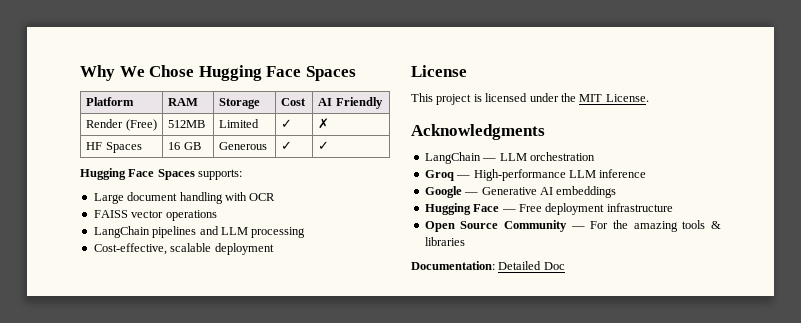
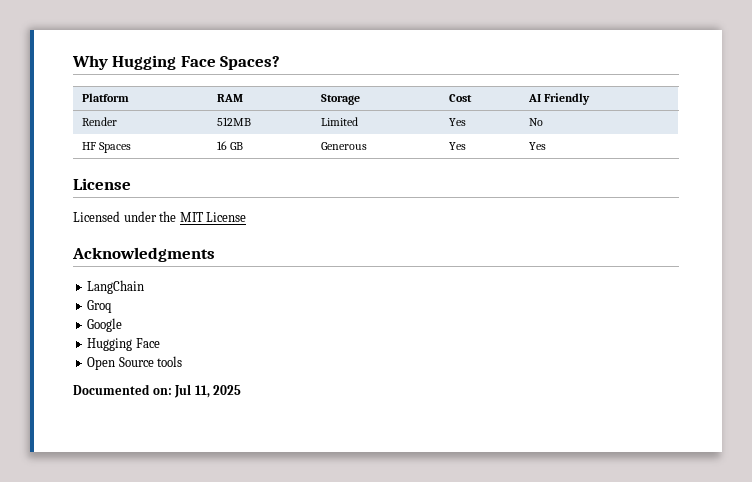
[119,65,356,81] We Chose Hugging Face Spaces -> [112,55,281,70] Hugging Face Spaces?
[125,119,157,131] (Free) -> (117, 121) none
[281,119,293,128] [318,118,330,129] ✓ | ✗ -> [448,118,466,126] [528,118,543,126] Yes | No
[281,141,293,150] [318,141,330,150] [80,168,243,180] [93,192,276,204] [93,210,217,221] [93,226,306,238] [93,243,274,255] [411,65,467,77] [411,93,528,105] ✓ | ✓ // Hugging Face Spaces supports: // Large document handling with OCR // FAISS vector operations // LangChain pipelines and LLM processing // Cost-effective, scalable deployment // License // This project is licensed -> [448,142,466,150] [528,142,546,150] [73,178,131,190] [73,211,120,222] Yes | Yes // License // Licensed
[605,94,649,102] License. -> [206,212,247,222] License
[482,152,595,161] [424,169,647,181] [424,186,617,198] [424,203,673,215] [424,220,721,232] [424,237,465,246] [411,261,565,270] — LLM orchestration // Groq — High-performance LLM inference // Google — Generative AI embeddings // Hugging Face — Free deployment infrastructure // Open Source Community — For the amazing tools & libraries // Documentation: Detailed Doc -> [87,300,113,313] [87,318,123,332] [87,338,160,351] [87,356,183,370] [73,384,242,398] // Groq // Google // Hugging Face // Open Source tools // Documented on: Jul 11, 2025

